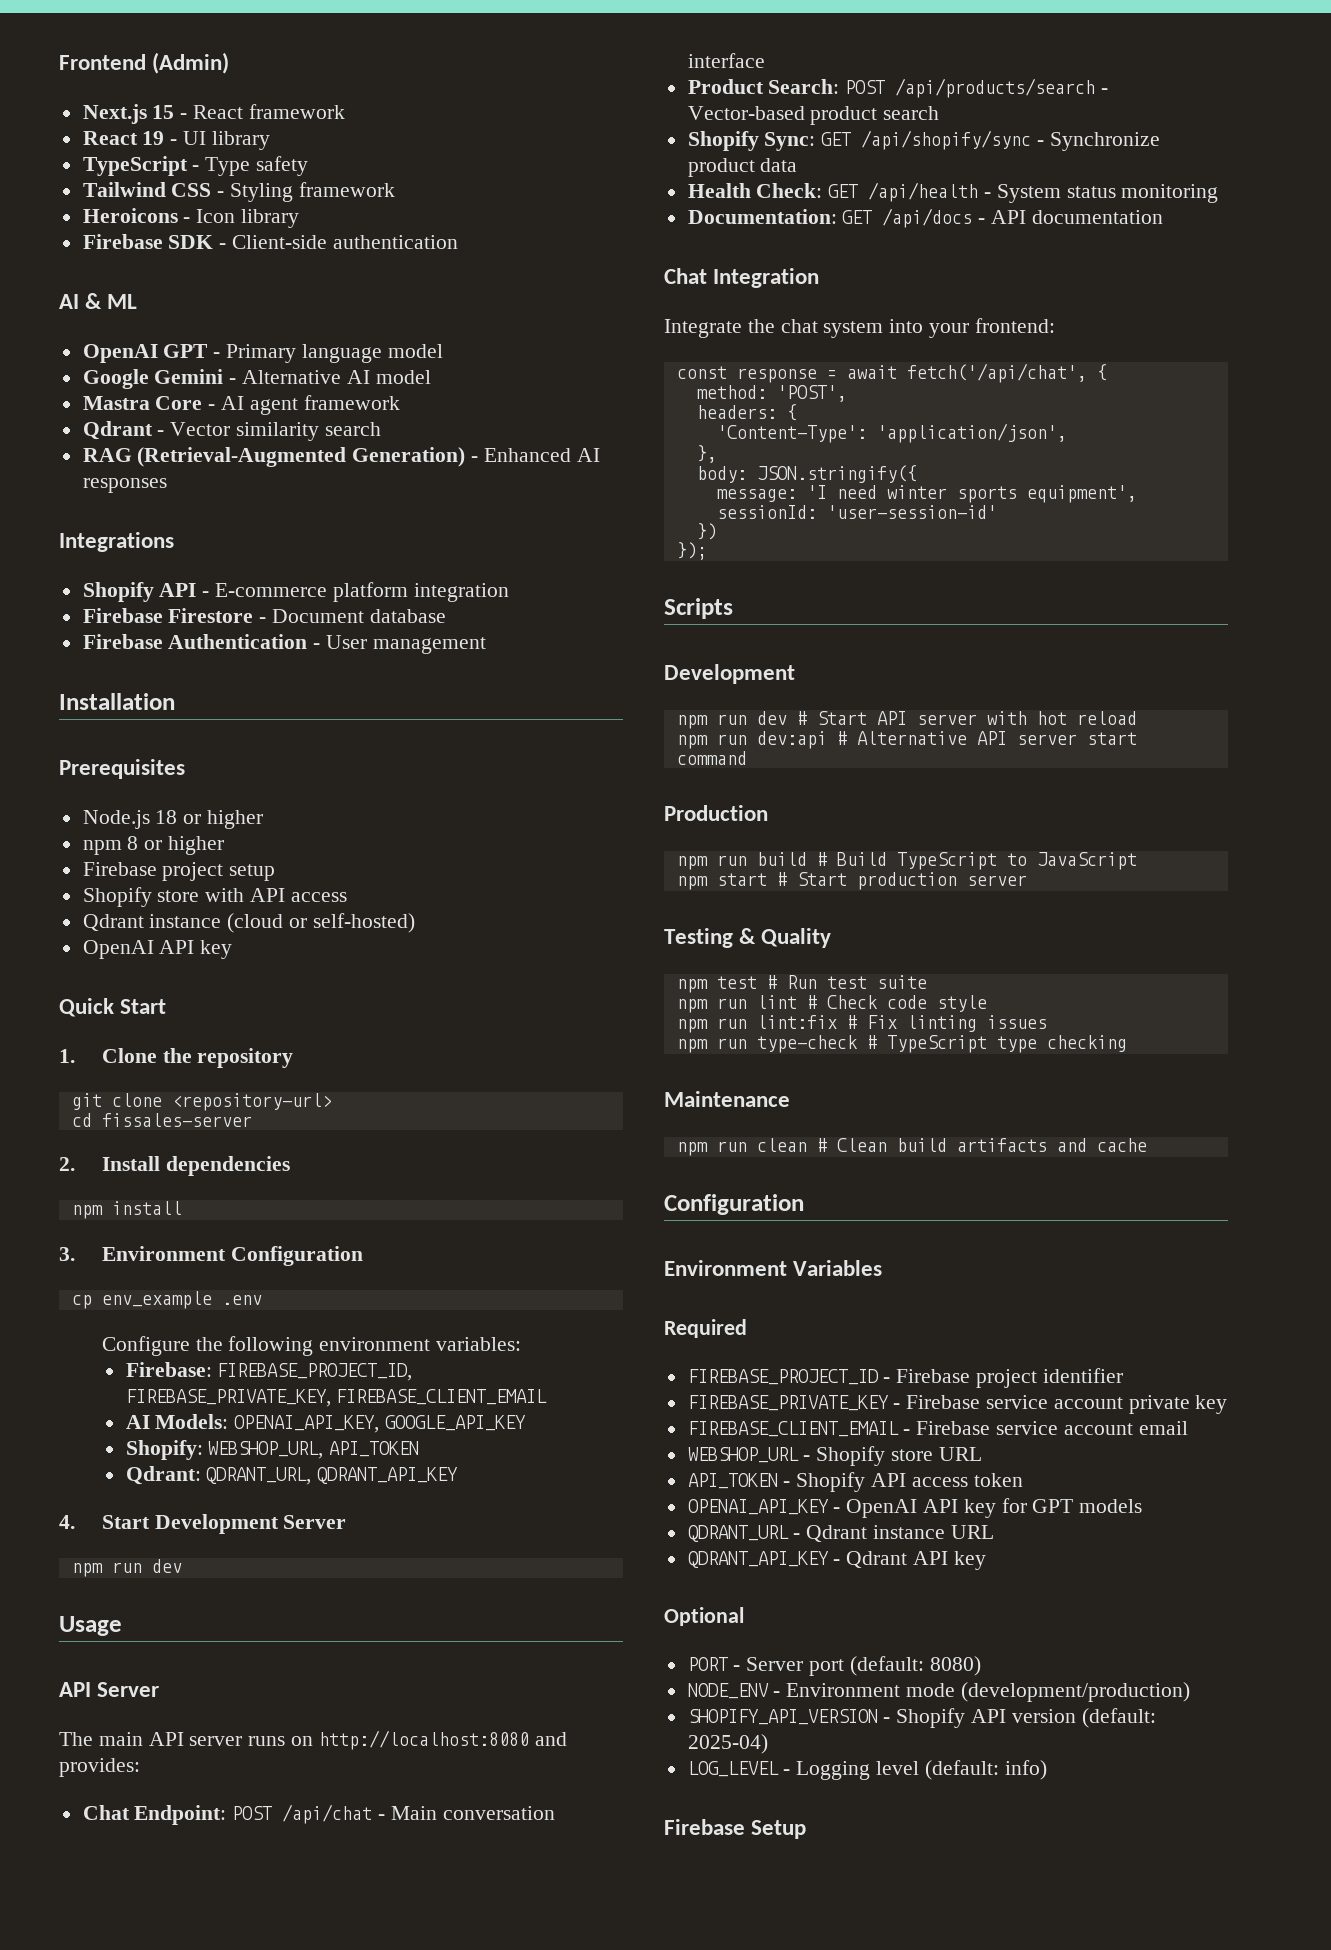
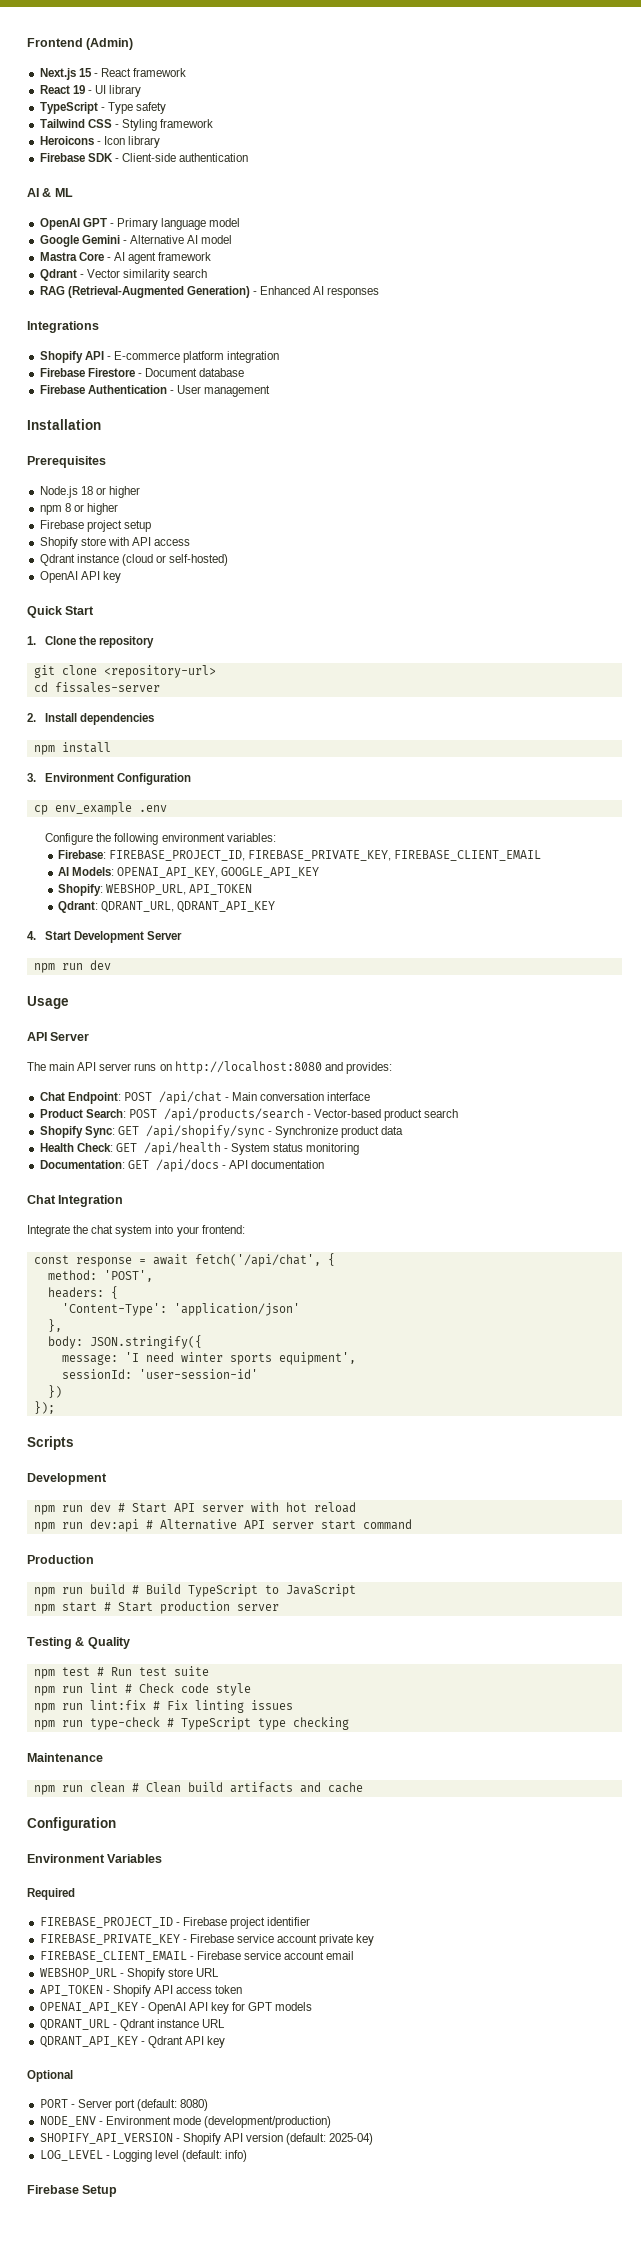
[876,423,1067,443] 'application/json', -> [173,1303,300,1316] 'application/json'

